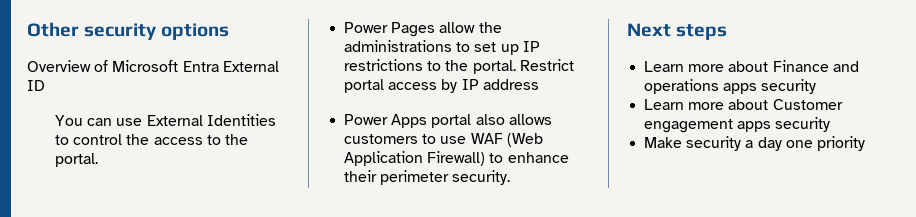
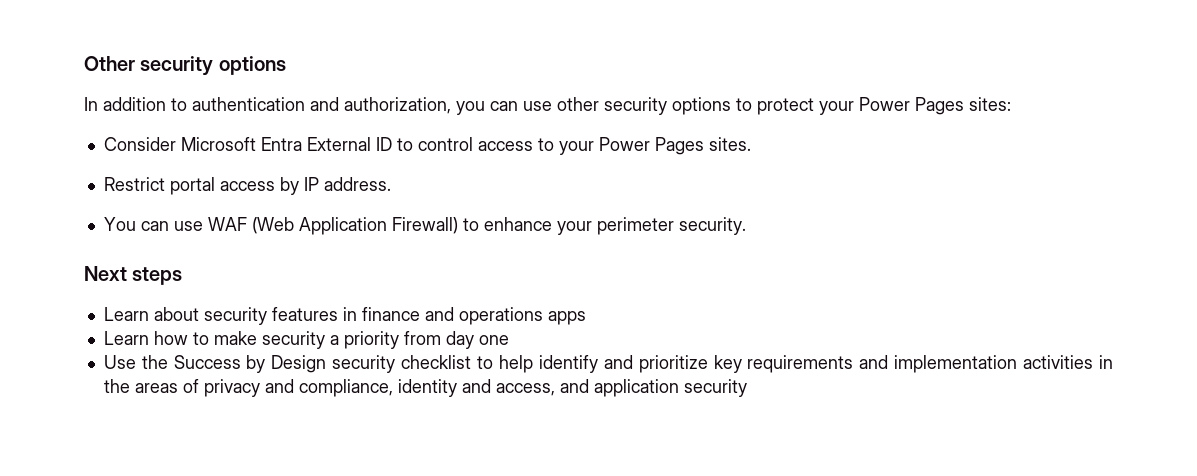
[27,60,109,72] Overview of -> [84,97,1011,115] [103,137,176,151] In addition to authentication and authorization, you can use other security options to protect your Power Pages sites: // Consider
[55,114,276,126] // You can use External Identities -> (392, 144) none
[126,134,150,145] the -> (473, 144) none
[225,134,249,145] [55,153,99,167] [344,22,502,37] [344,40,540,55] [344,59,516,74] the portal. // Power Pages allow the administrations to set up IP restrictions to the portal. -> [558,137,751,155] your Power Pages sites. //
[482,79,539,90] [344,114,552,128] [344,134,437,144] address // Power Apps portal also allows customers to -> [323,177,391,191] [103,217,169,231] address. // You can
[344,170,378,182] their -> [556,221,592,235] your
[688,60,829,72] more about Finance -> [153,307,420,325] about security features in finance
[761,79,817,94] [644,99,843,110] [644,117,831,133] [644,136,865,151] security // Learn more about Customer engagement apps security // Make security a day one priority -> [103,331,509,349] [103,355,1113,373] [103,379,747,397] // Learn how to make security a priority from day one // Use the Success by Design security checklist to help identify and prioritize key requirements and implementation activities in the areas of privacy and compliance, identity and access, and application security

